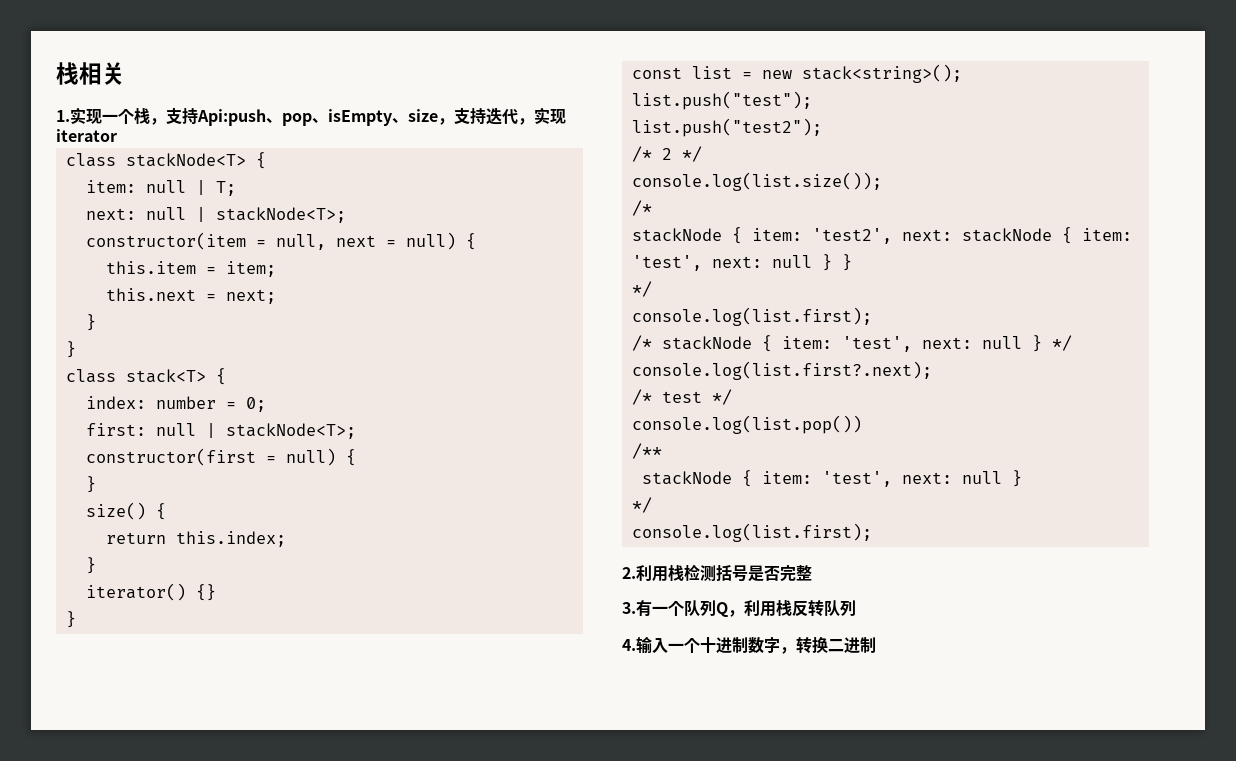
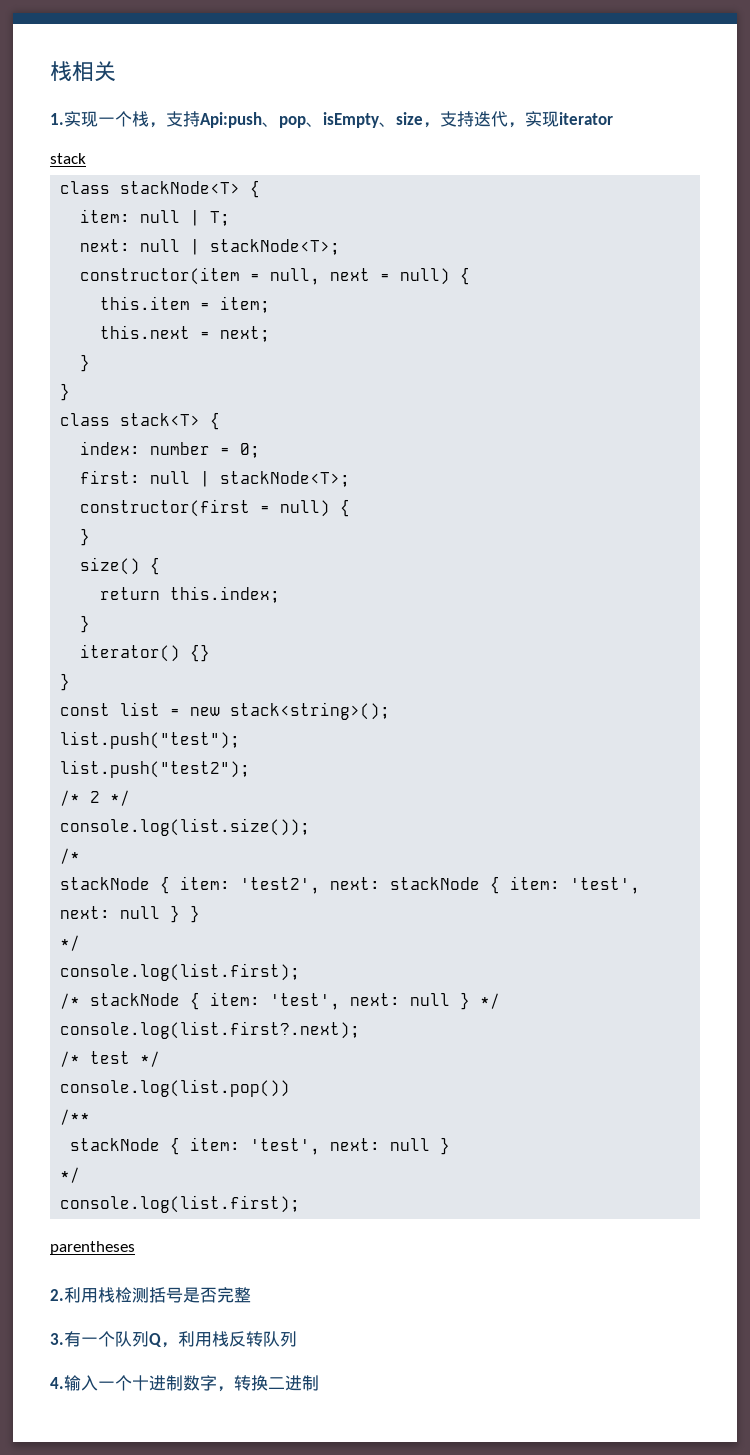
(117, 135) none -> [50,153,86,164] // stack
(872, 532) none -> [50,1241,135,1255] // parentheses

